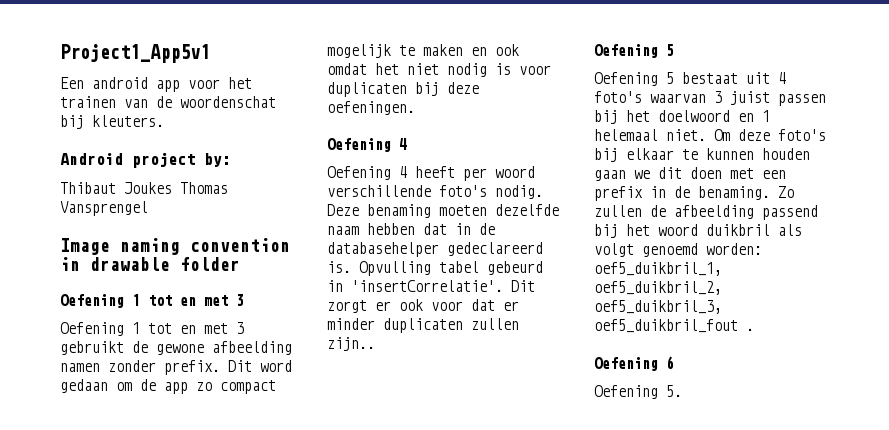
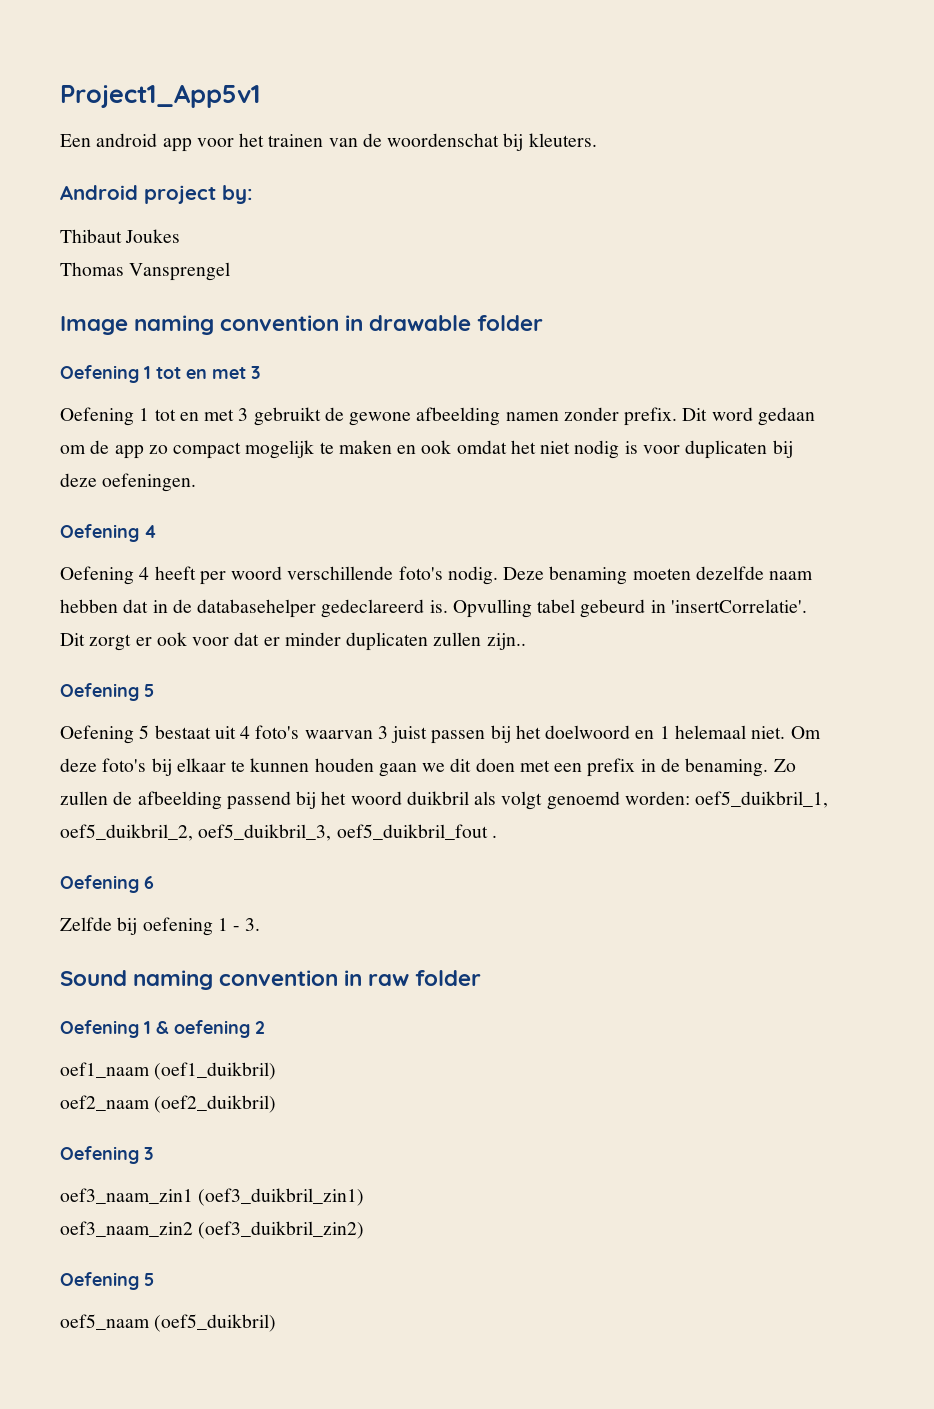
(172, 188) none -> (181, 236) //
[594,385,682,399] Oefening 5. -> [60,917,261,936] [60,970,482,990] [60,1020,265,1038] [60,1062,277,1080] [60,1095,277,1113] [60,1146,153,1164] [60,1188,365,1206] [60,1221,365,1239] [60,1272,154,1290] [60,1314,277,1332] Zelfde bij oefening 1 - 3. // Sound naming convention in raw folder // Oefening 1 & oefening 2 // oef1_naam (oef1_duikbril) // oef2_naam (oef2_duikbril) // Oefening 3 // oef3_naam_zin1 (oef3_duikbril_zin1) // oef3_naam_zin2 (oef3_duikbril_zin2) // Oefening 5 // oef5_naam (oef5_duikbril)

